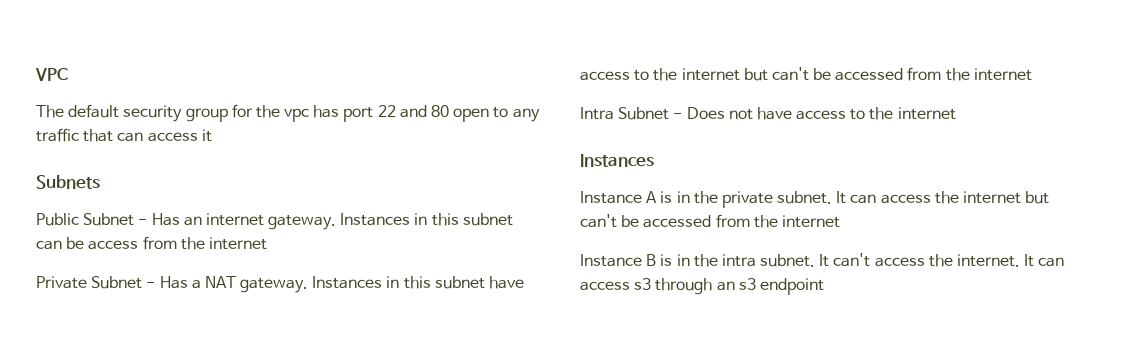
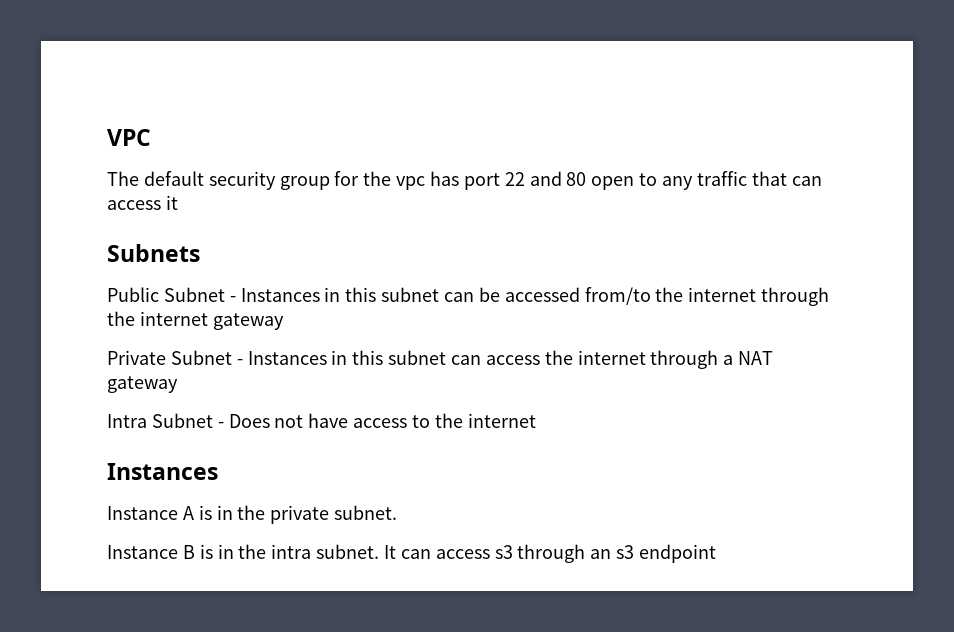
[151,213,337,230] Has an internet gateway. -> (236, 299) none
[88,236,267,250] access from the internet -> [504,287,830,306] [107,311,284,330] accessed from/to the internet through the internet gateway
[159,276,525,293] [580,67,1032,81] Has a NAT gateway. Instances in this subnet have access to the internet but can't be accessed from the internet -> [247,350,774,369] [107,376,178,393] Instances in this subnet can access the internet through a NAT gateway
[836,191,1050,204] [580,214,840,228] It can access the internet but can't be accessed from the internet -> (398, 512) none
[833,253,1035,267] can't access the internet. It -> (397, 552) none

